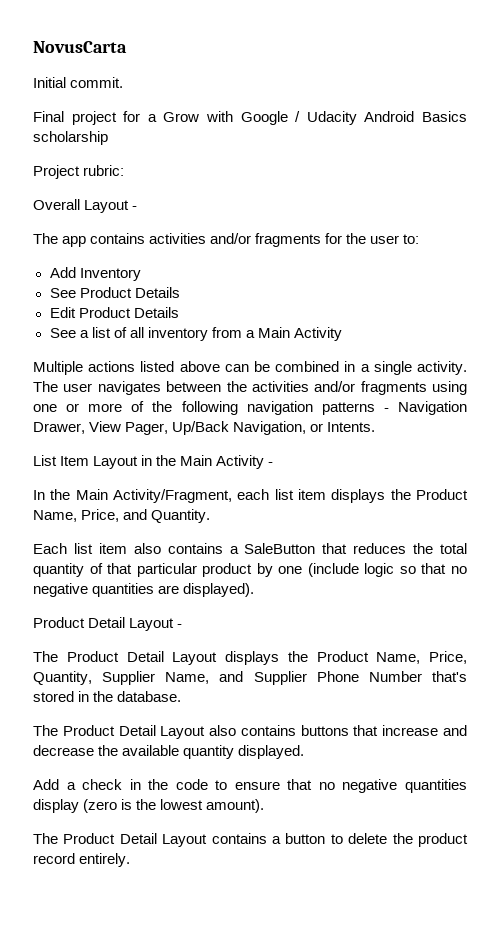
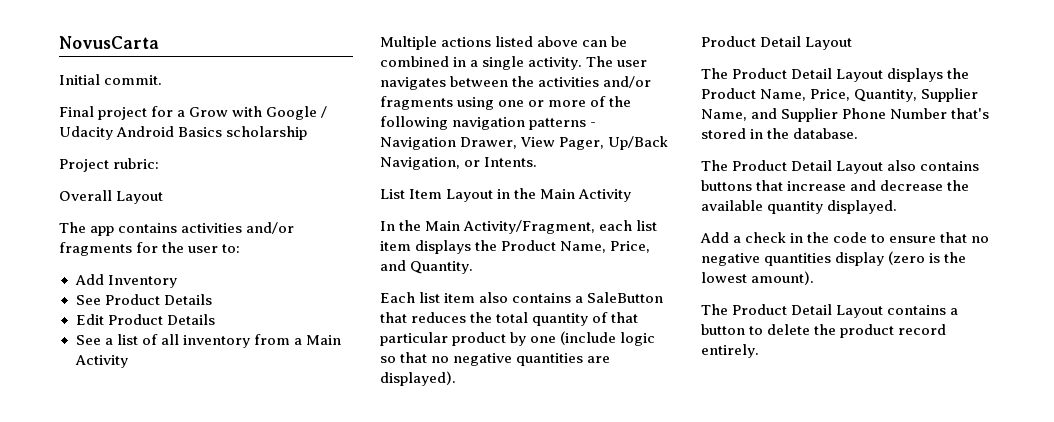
[132,206,138,210] - -> (164, 197) none
[268,462,274,466] - -> (632, 195) none
[177,624,183,628] - -> (853, 43) none

